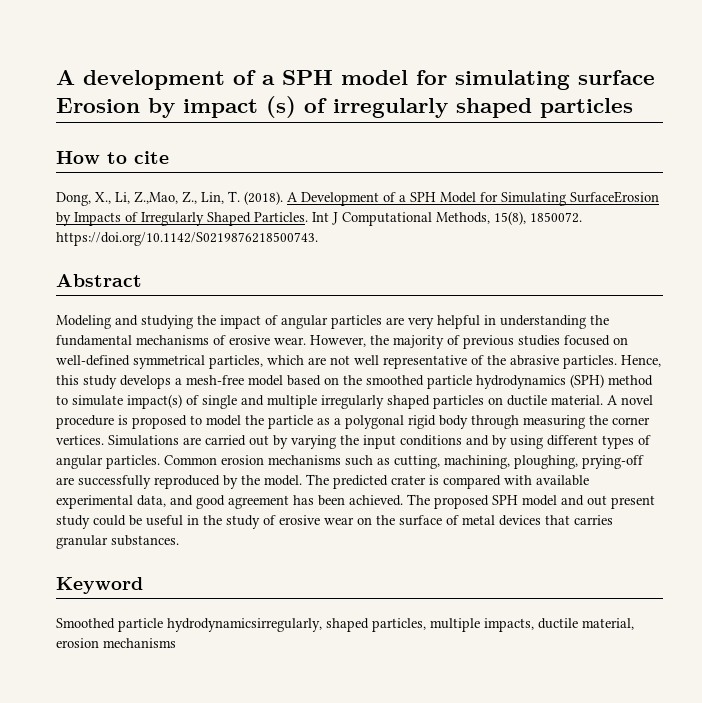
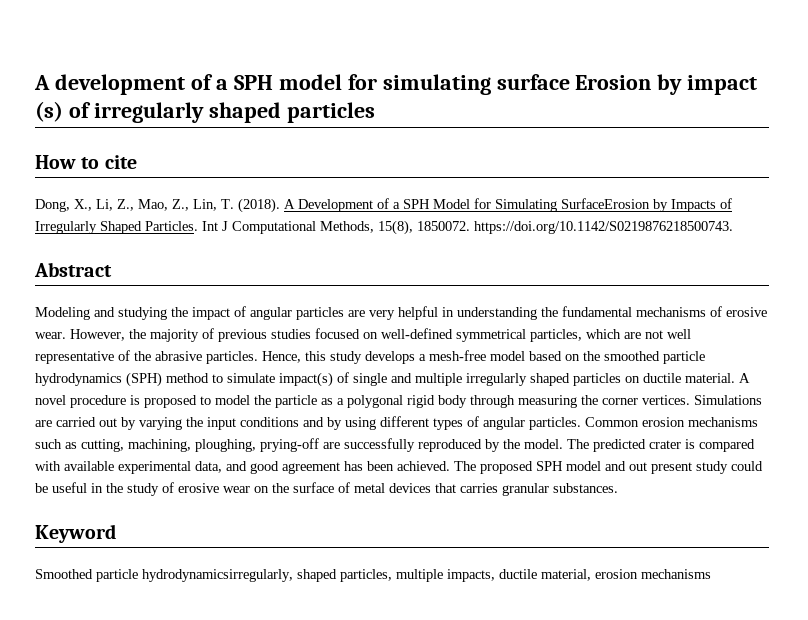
[134,191,178,204] Z.,Mao, -> [117,199,168,211] Z., Mao,

